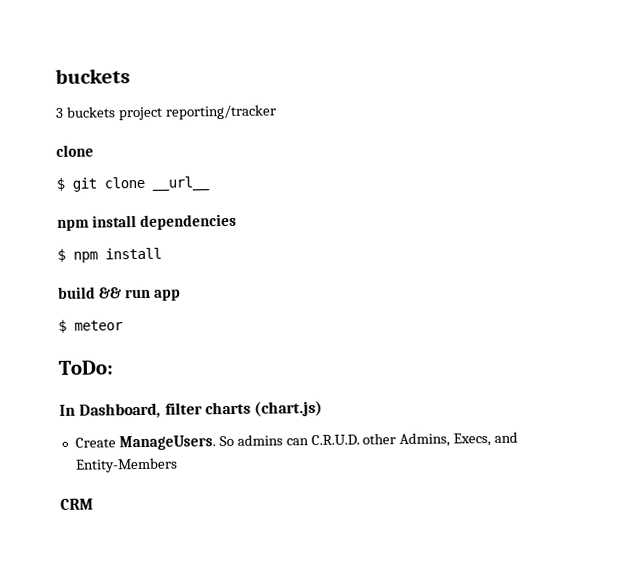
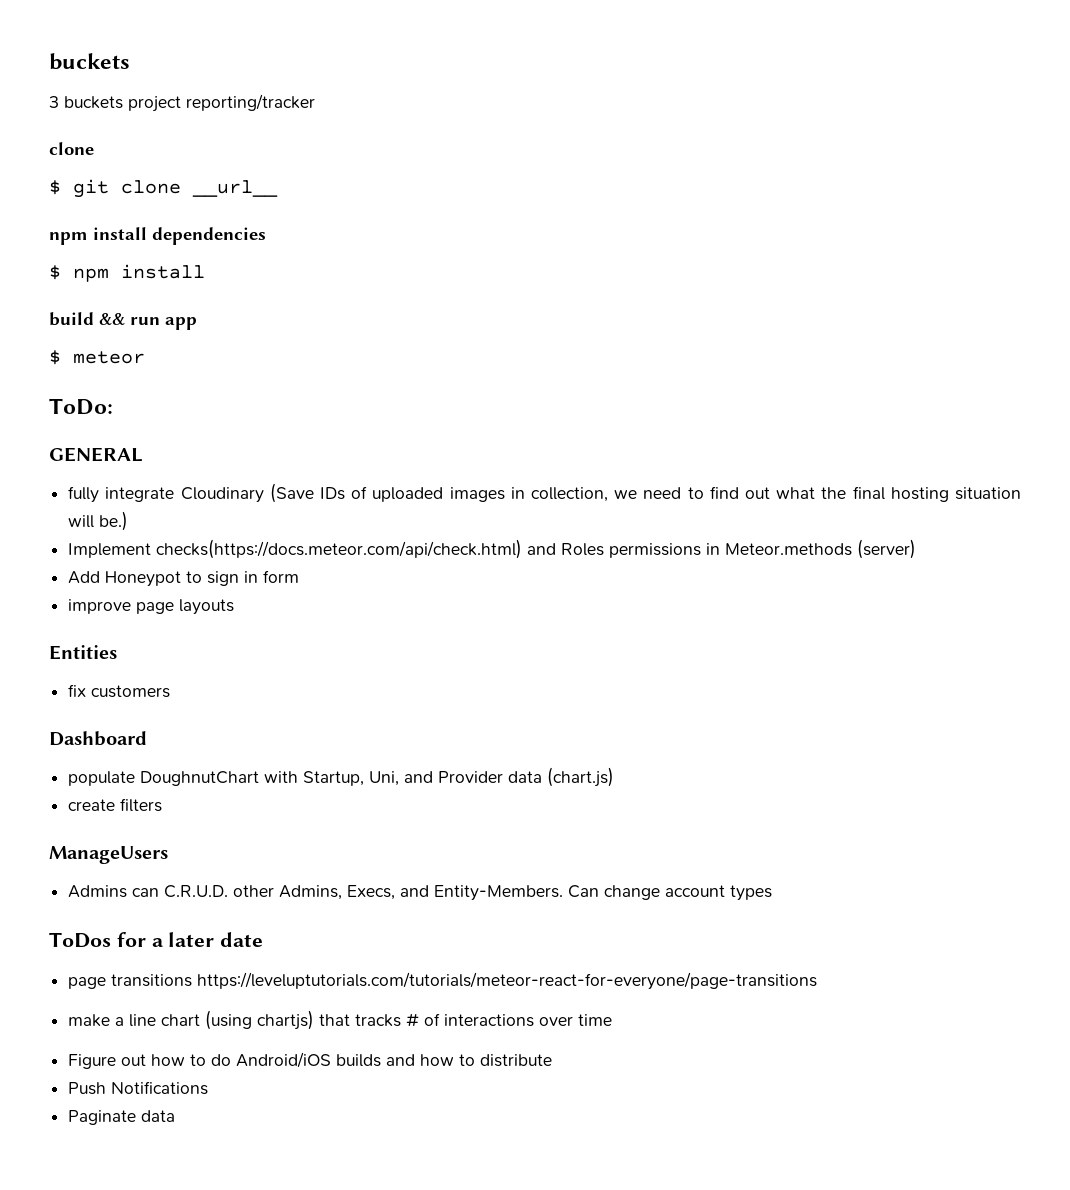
[59,400,324,419] [74,434,283,451] In Dashboard, filter charts (chart.js) // Create ManageUsers. So admins -> [49,447,143,462] [68,483,1021,503] [68,511,129,531] [68,539,917,559] [68,570,300,587] [68,599,235,615] [49,645,117,660] [68,684,171,698] [49,731,147,746] [68,767,615,787] [68,798,163,812] [49,846,168,864] [68,885,128,898] GENERAL // fully integrate Cloudinary (Save IDs of uploaded images in collection, we need to find out what the final hosting situation will be.) // Implement checks(https://docs.meteor.com/api/check.html) and Roles permissions in Meteor.methods (server) // Add Honeypot to sign in form // improve page layouts // Entities // fix customers // Dashboard // populate DoughnutChart with Startup, Uni, and Provider data (chart.js) // create filters // ManageUsers // Admins
[74,457,178,473] [60,498,94,510] Entity-Members // CRM -> [434,885,773,901] [49,932,264,948] [68,972,818,990] [68,1010,613,1030] [68,1052,553,1069] [68,1081,209,1095] [68,1110,176,1125] Entity-Members. Can change account types // ToDos for a later date // page transitions https://leveluptutorials.com/tutorials/meteor-react-for-everyone/page-transitions // make a line chart (using chartjs) that tracks # of interactions over time // Figure out how to do Android/iOS builds and how to distribute // Push Notifications // Paginate data

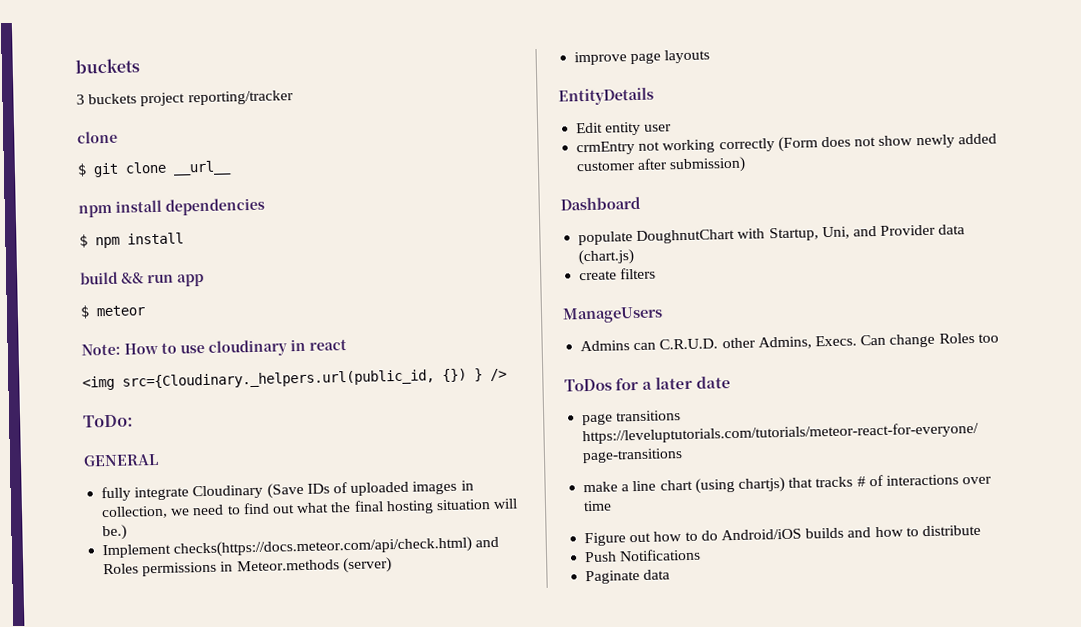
(145, 357) none -> [81,338,347,357] [82,368,507,391] // Note: How to use cloudinary in react // <img src={Cloudinary._helpers.url(public_id, {}) } />
[68,570,300,587] [68,599,235,615] [49,645,117,660] [68,684,171,698] Add Honeypot to sign in form // improve page layouts // Entities // fix customers -> [574,49,711,66] [558,87,654,106] [576,121,673,136] [576,133,997,156] [576,156,747,174] improve page layouts // EntityDetails // Edit entity user // crmEntry not working correctly (Form does not show newly added customer after submission)
[347,885,773,901] Execs, and Entity-Members. Can change account types -> [814,332,999,348] Execs. Can change Roles too

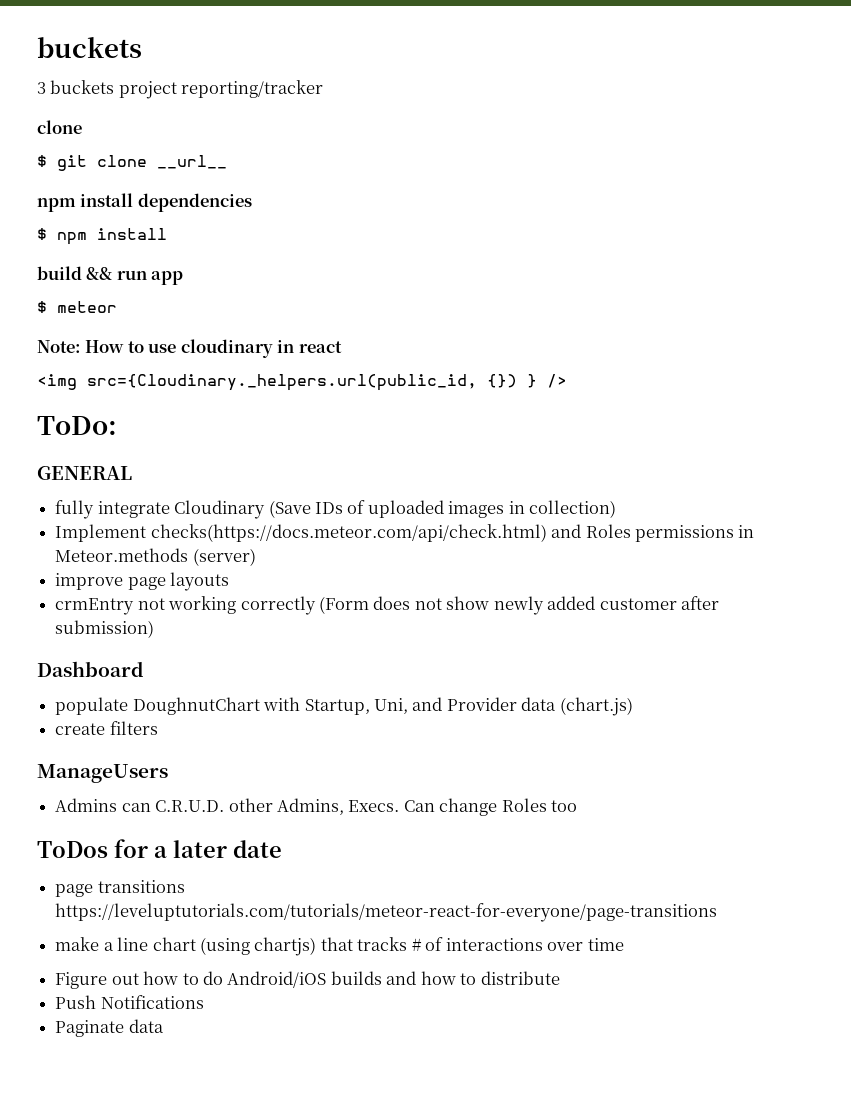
[101,498,519,520] [102,524,128,541] collection, we need to find out what the final hosting situation will be.) -> [529,500,617,518] collection)
[558,87,654,106] [576,121,673,136] // EntityDetails // Edit entity user -> (230, 581) none

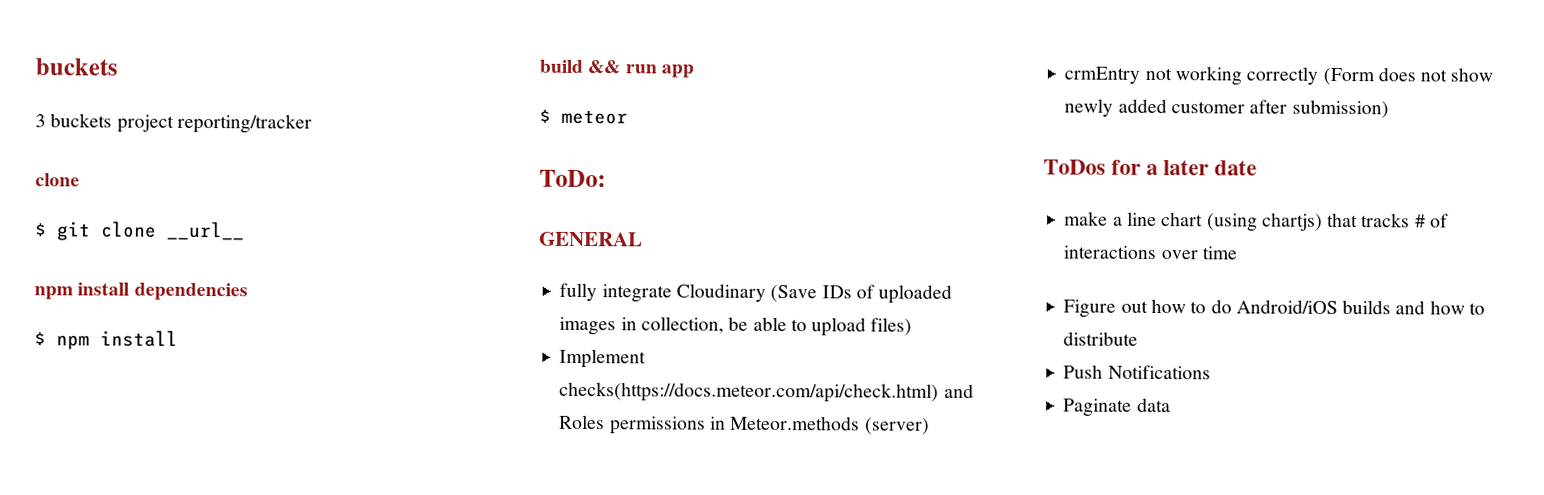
[37,339,342,358] [37,374,567,391] // Note: How to use cloudinary in react // <img src={Cloudinary._helpers.url(public_id, {}) } /> -> (628, 117) none
[529,500,617,518] collection) -> [640,316,913,337] collection, be able to upload files)
[55,572,230,591] // improve page layouts -> (930, 426) none
[37,661,144,677] [55,697,633,716] [55,721,158,735] [37,764,168,783] [55,798,578,816] // Dashboard // populate DoughnutChart with Startup, Uni, and Provider data (chart.js) // create filters // ManageUsers // Admins can C.R.U.D. other Admins, Execs. Can change Roles too -> (1389, 109) none
[55,880,185,897] [55,903,718,922] // page transitions https://leveluptutorials.com/tutorials/meteor-react-for-everyone/page-transitions -> (1258, 168) none

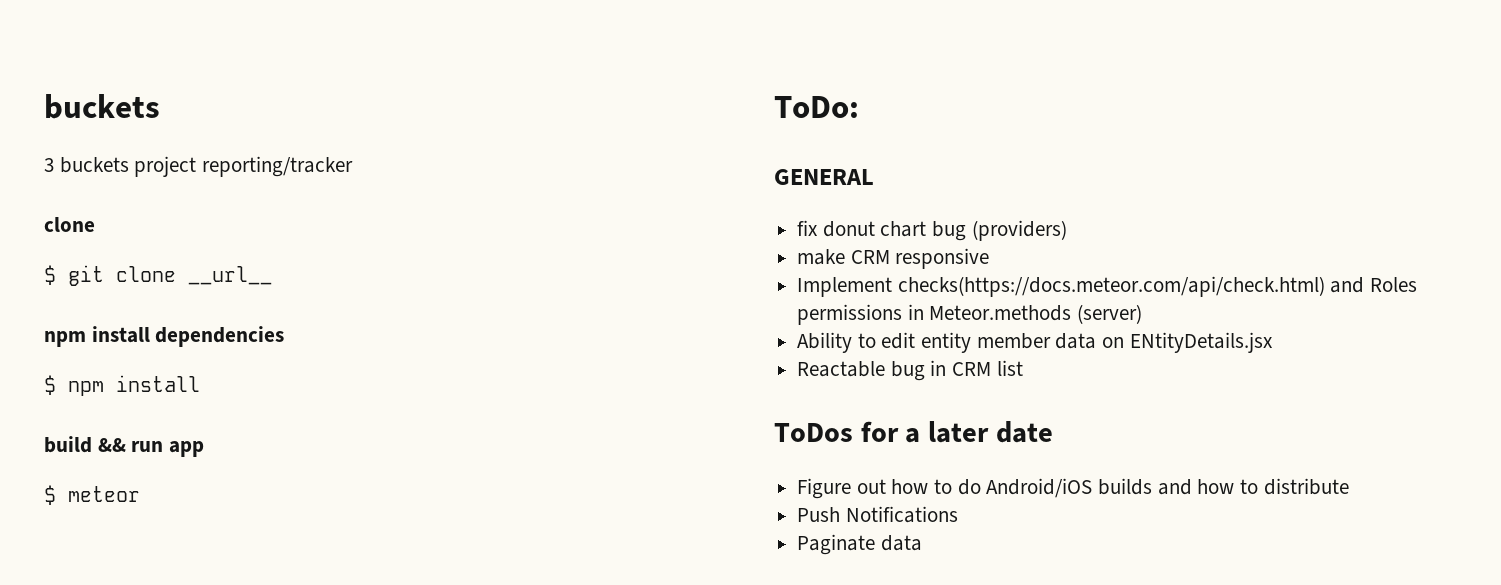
[559,282,953,304] [559,316,913,337] fully integrate Cloudinary (Save IDs of uploaded images in collection, be able to upload files) -> [797,220,1067,241] [797,248,990,269] fix donut chart bug (providers) // make CRM responsive
[1064,66,1494,86] [1064,98,1389,119] crmEntry not working correctly (Form does not show newly added customer after submission) -> [797,332,1273,353] [797,360,1023,381] Ability to edit entity member data on ENtityDetails.jsx // Reactable bug in CRM list
[1064,211,1449,232] [1063,245,1238,260] // make a line chart (using chartjs) that tracks # of interactions over time -> (1053, 432) none

